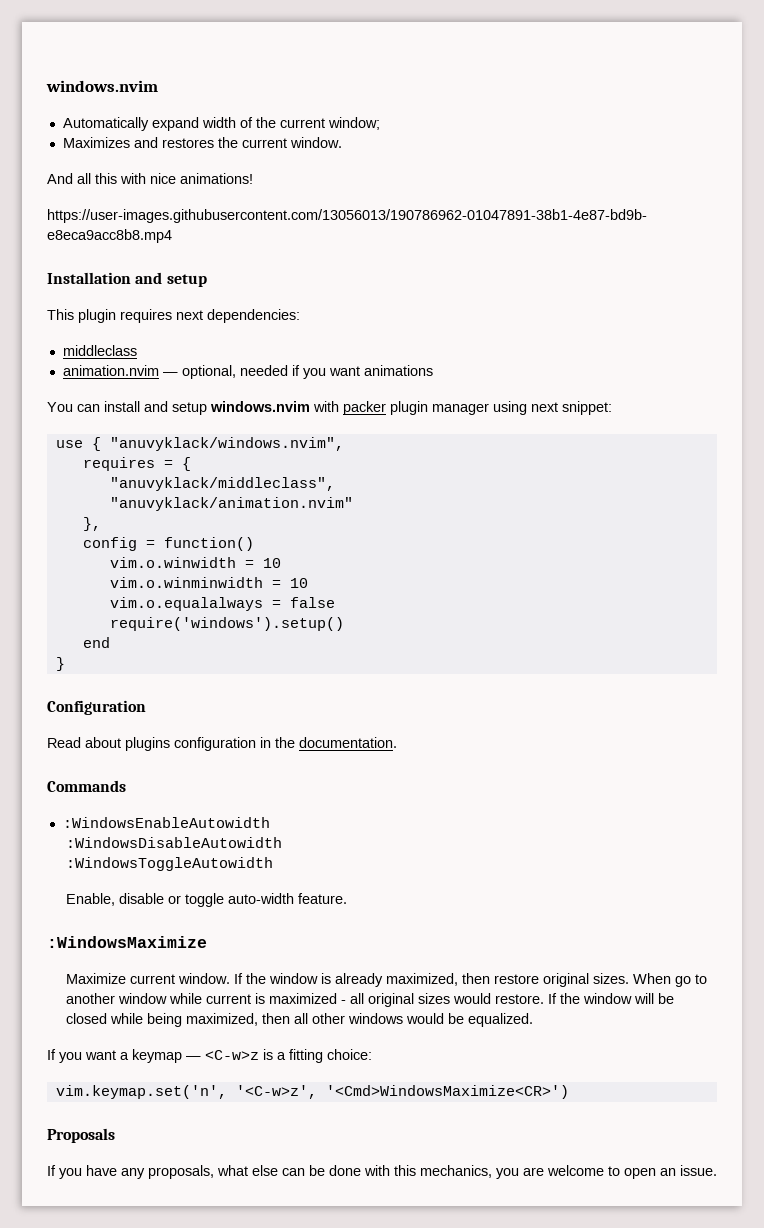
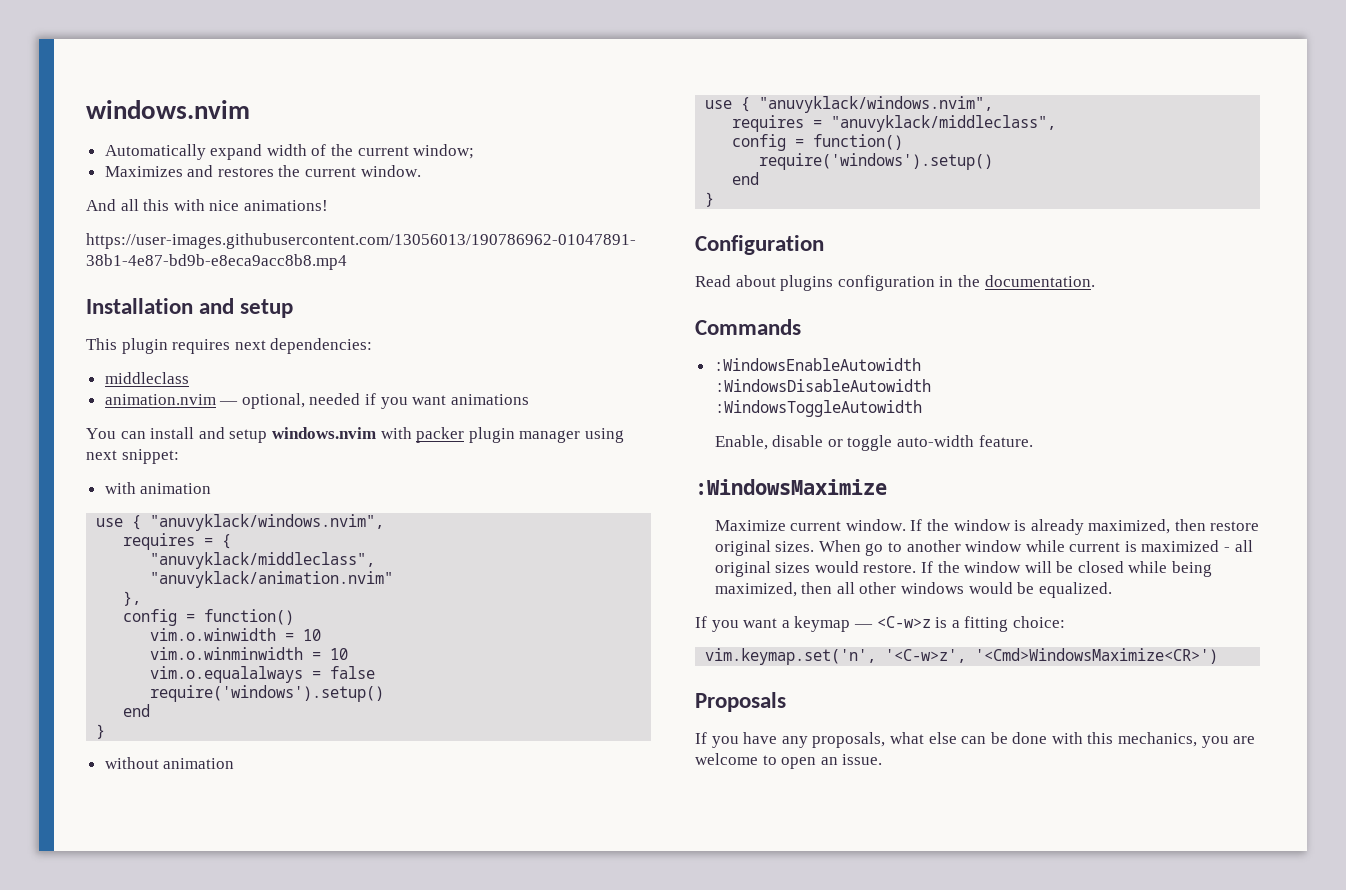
(612, 408) none -> [104,482,212,494] // with animation
(65, 664) none -> [104,757,235,769] [705,96,994,113] [732,115,1057,132] [732,134,904,151] [759,153,994,170] [732,172,760,185] [705,192,715,207] // without animation // use { "anuvyklack/windows.nvim", // requires = "anuvyklack/middleclass", // config = function() // require('windows').setup() // end // }

